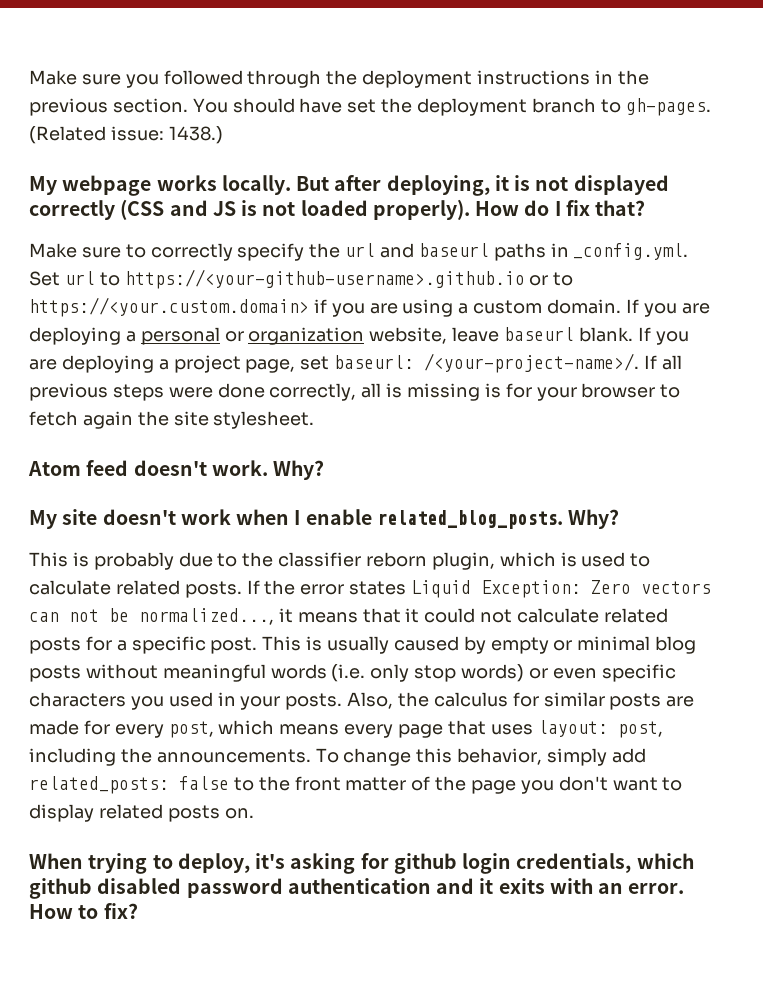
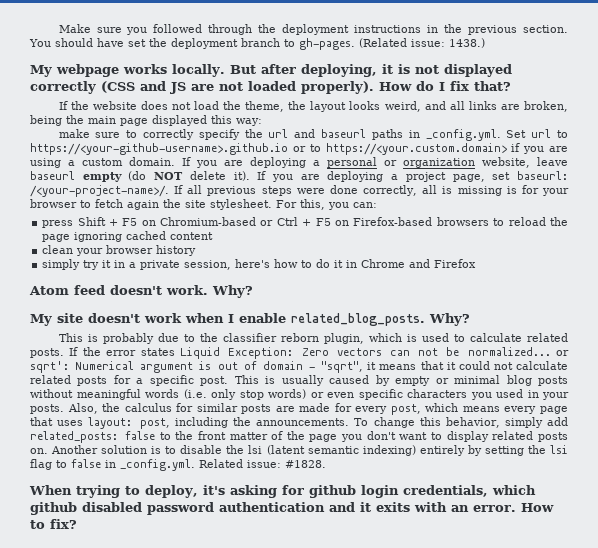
[241,200,258,216] is -> [191,84,214,91] are
[29,243,77,258] Make -> [58,101,568,112] [30,115,262,126] [58,129,90,138] If the website does not load the theme, the layout looks weird, and all links are broken, being the main page displayed this way: // make
[578,327,633,342] blank. -> [82,171,250,182] empty (do NOT delete it).
(315, 420) none -> [276,199,377,210] [42,217,568,228] [42,231,214,242] [42,245,197,256] [42,259,477,270] For this, you can: // press Shift + F5 on Chromium-based or Ctrl + F5 on Firefox-based browsers to reload the page ignoring cached content // clean your browser history // simply try it in a private session, here's how to do it in Chrome and Firefox
[139,608,274,625] normalized..., -> [467,347,570,356] [30,361,364,373] normalized... or sqrt': Numerical argument is out of domain - "sqrt",
(254, 813) none -> [51,445,568,456] [30,459,326,471] Another solution is to disable the lsi (latent semantic indexing) entirely by setting the lsi flag to false in _config.yml. Related issue: #1828.

